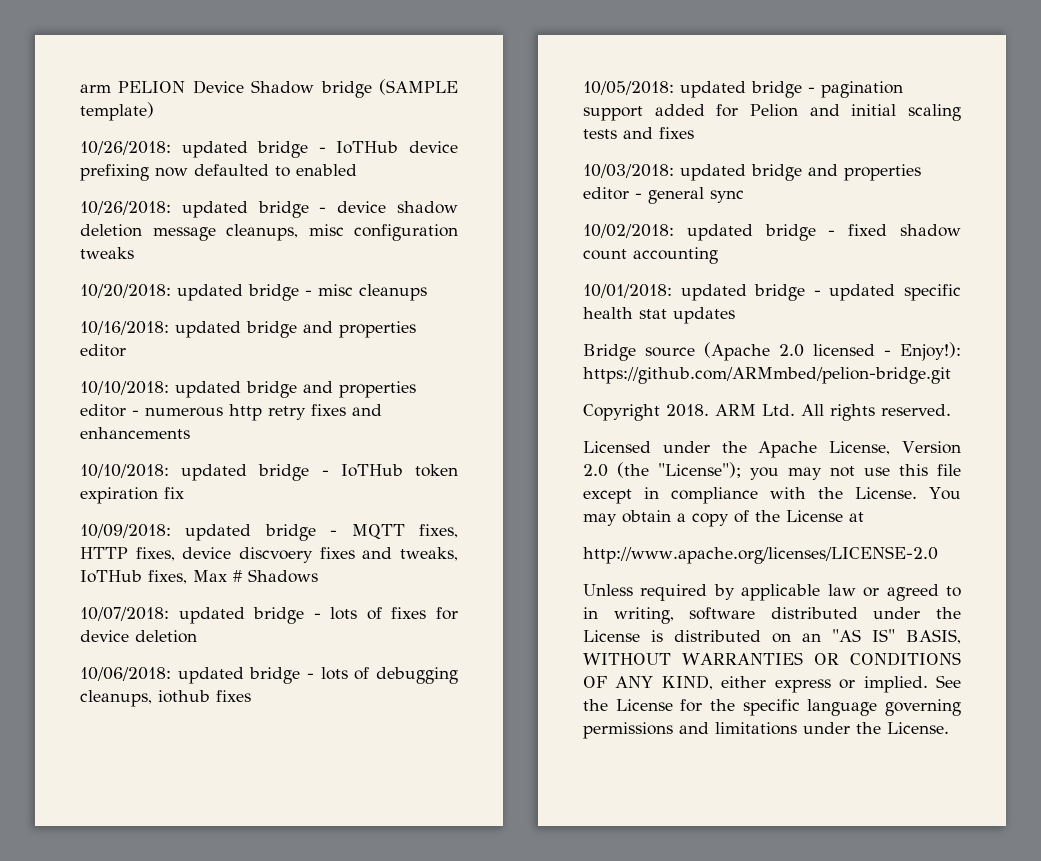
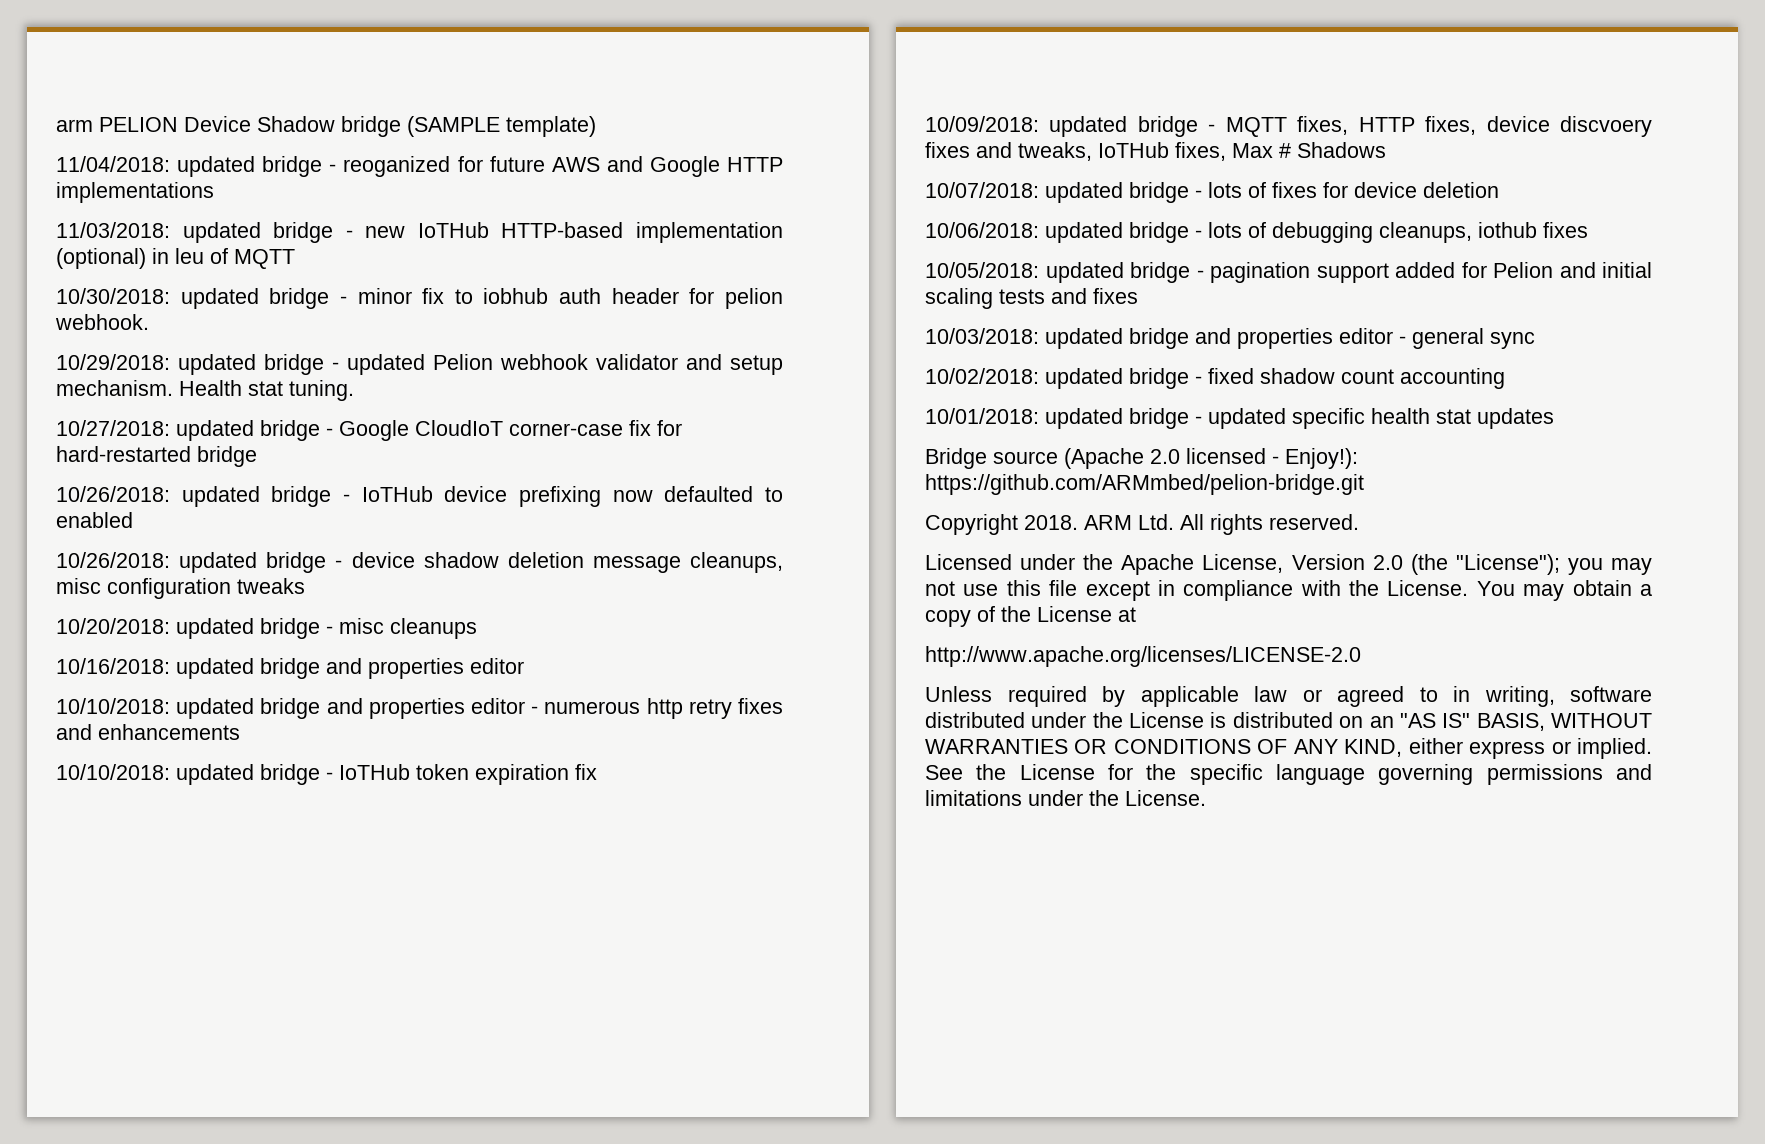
(154, 111) none -> [56,156,784,177] [56,182,214,203] [56,222,783,243] [56,248,295,269] [56,288,783,309] [55,314,149,330] [56,354,783,375] [56,380,354,401] [56,420,682,441] [56,446,257,467] // 11/04/2018: updated bridge - reoganized for future AWS and Google HTTP implementations // 11/03/2018: updated bridge - new IoTHub HTTP-based implementation (optional) in leu of MQTT // 10/30/2018: updated bridge - minor fix to iobhub auth header for pelion webhook. // 10/29/2018: updated bridge - updated Pelion webhook validator and setup mechanism. Health stat tuning. // 10/27/2018: updated bridge - Google CloudIoT corner-case fix for hard-restarted bridge

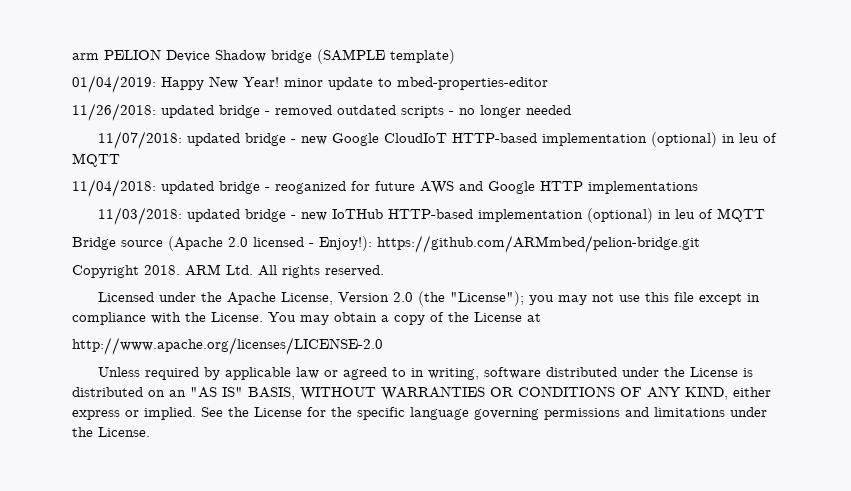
(596, 126) none -> [72,75,548,93] [72,103,571,121] [98,131,778,149] [72,153,120,167] // 01/04/2019: Happy New Year! minor update to mbed-properties-editor // 11/26/2018: updated bridge - removed outdated scripts - no longer needed // 11/07/2018: updated bridge - new Google CloudIoT HTTP-based implementation (optional) in leu of MQTT
[56,288,783,309] [55,314,149,330] [56,354,783,375] [56,380,354,401] [56,420,682,441] [56,446,257,467] [56,486,783,507] [56,512,133,528] [56,552,783,573] [56,578,305,599] [56,618,477,639] [56,658,524,679] [56,698,783,719] [56,724,240,740] [56,764,597,785] [925,116,1652,137] [925,142,1386,161] [925,182,1499,203] [925,222,1588,243] [925,262,1652,283] [925,288,1138,309] [925,328,1535,349] [925,368,1505,389] [925,408,1554,429] // 10/30/2018: updated bridge - minor fix to iobhub auth header for pelion webhook. // 10/29/2018: updated bridge - updated Pelion webhook validator and setup mechanism. Health stat tuning. // 10/27/2018: updated bridge - Google CloudIoT corner-case fix for hard-restarted bridge // 10/26/2018: updated bridge - IoTHub device prefixing now defaulted to enabled // 10/26/2018: updated bridge - device shadow deletion message cleanups, misc configuration tweaks // 10/20/2018: updated bridge - misc cleanups // 10/16/2018: updated bridge and properties editor // 10/10/2018: updated bridge and properties editor - numerous http retry fixes and enhancements // 10/10/2018: updated bridge - IoTHub token expiration fix // 10/09/2018: updated bridge - MQTT fixes, HTTP fixes, device discvoery fixes and tweaks, IoTHub fixes, Max # Shadows // 10/07/2018: updated bridge - lots of fixes for device deletion // 10/06/2018: updated bridge - lots of debugging cleanups, iothub fixes // 10/05/2018: updated bridge - pagination support added for Pelion and initial scaling tests and fixes // 10/03/2018: updated bridge and properties editor - general sync // 10/02/2018: updated bridge - fixed shadow count accounting // 10/01/2018: updated bridge - updated specific health stat updates -> (766, 215) none

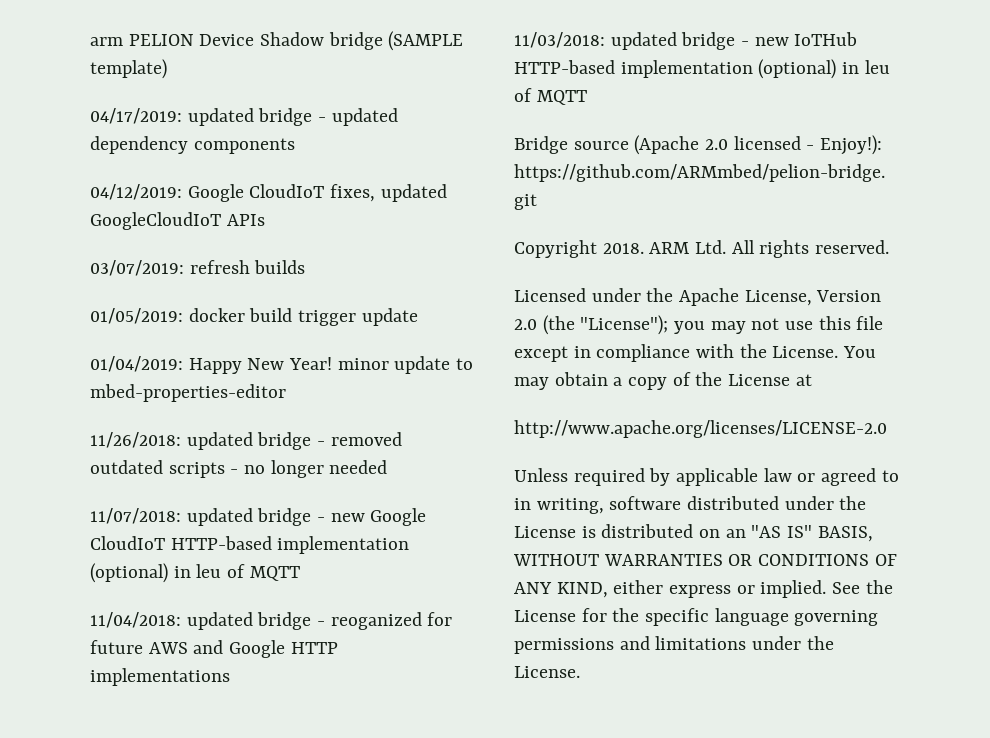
(455, 56) none -> [90,108,398,126] [90,136,295,154] [90,184,447,202] [90,212,265,230] [90,260,306,276] [90,308,418,326] // 04/17/2019: updated bridge - updated dependency components // 04/12/2019: Google CloudIoT fixes, updated GoogleCloudIoT APIs // 03/07/2019: refresh builds // 01/05/2019: docker build trigger update

